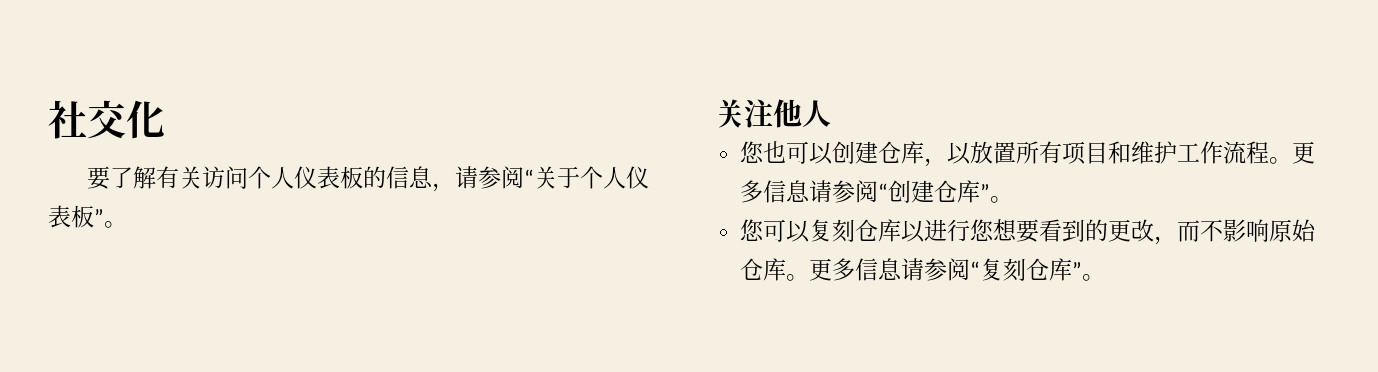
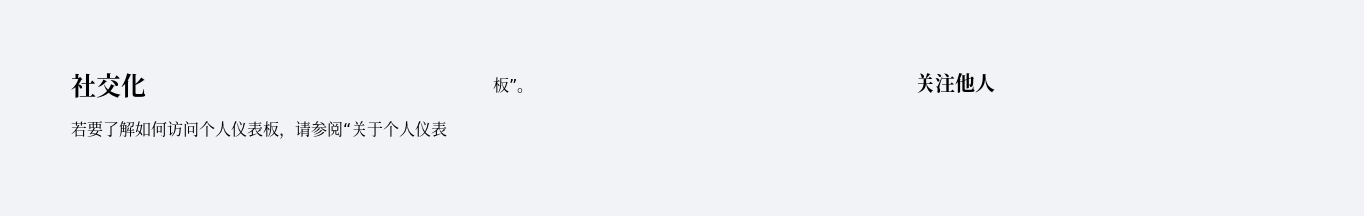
[87,166,203,190] 要了解有关 -> [71,121,167,138] 若要了解如何
[363,166,434,189] 的信息 -> (279, 129) none
[740,141,1316,167] [740,180,1014,203] [740,219,1317,245] [740,258,1106,281] // 您也可以创建仓库，以放置所有项目和维护工作流程。更多信息请参阅“创建仓库”。 // 您可以复刻仓库以进行您想要看到的更改，而不影响原始仓库。更多信息请参阅“复刻仓库”。 -> (995, 83) none

